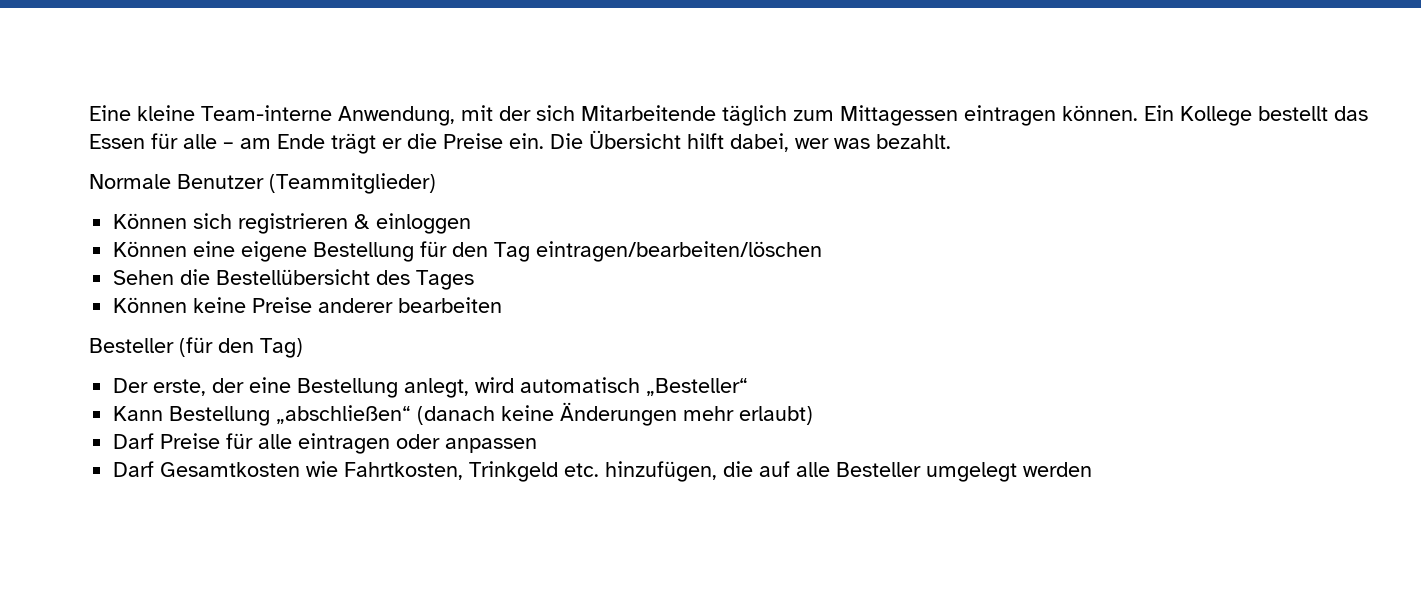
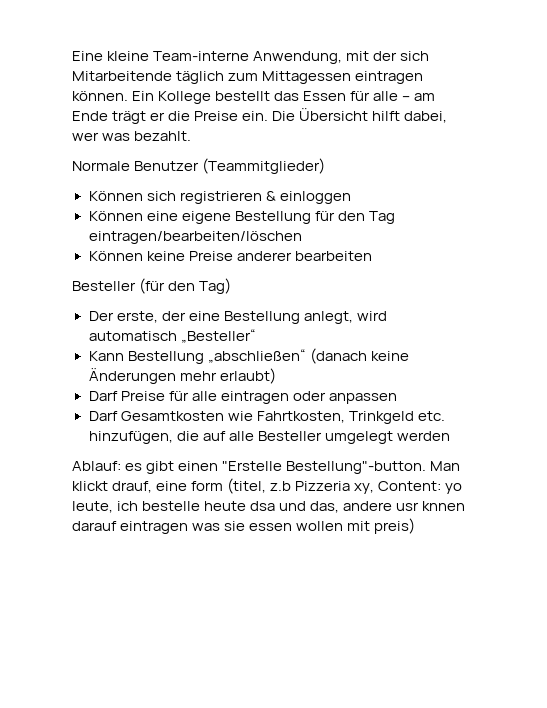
[113,269,475,290] // Sehen die Bestellübersicht des Tages -> (302, 237) none
(1093, 469) none -> [72,461,461,474] [72,478,463,494] [72,501,466,513] [72,518,416,534] // Ablauf: es gibt einen "Erstelle Bestellung"-button. Man klickt drauf, eine form (titel, z.b Pizzeria xy, Content: yo leute, ich bestelle heute dsa und das, andere usr knnen darauf eintragen was sie essen wollen mit preis)

